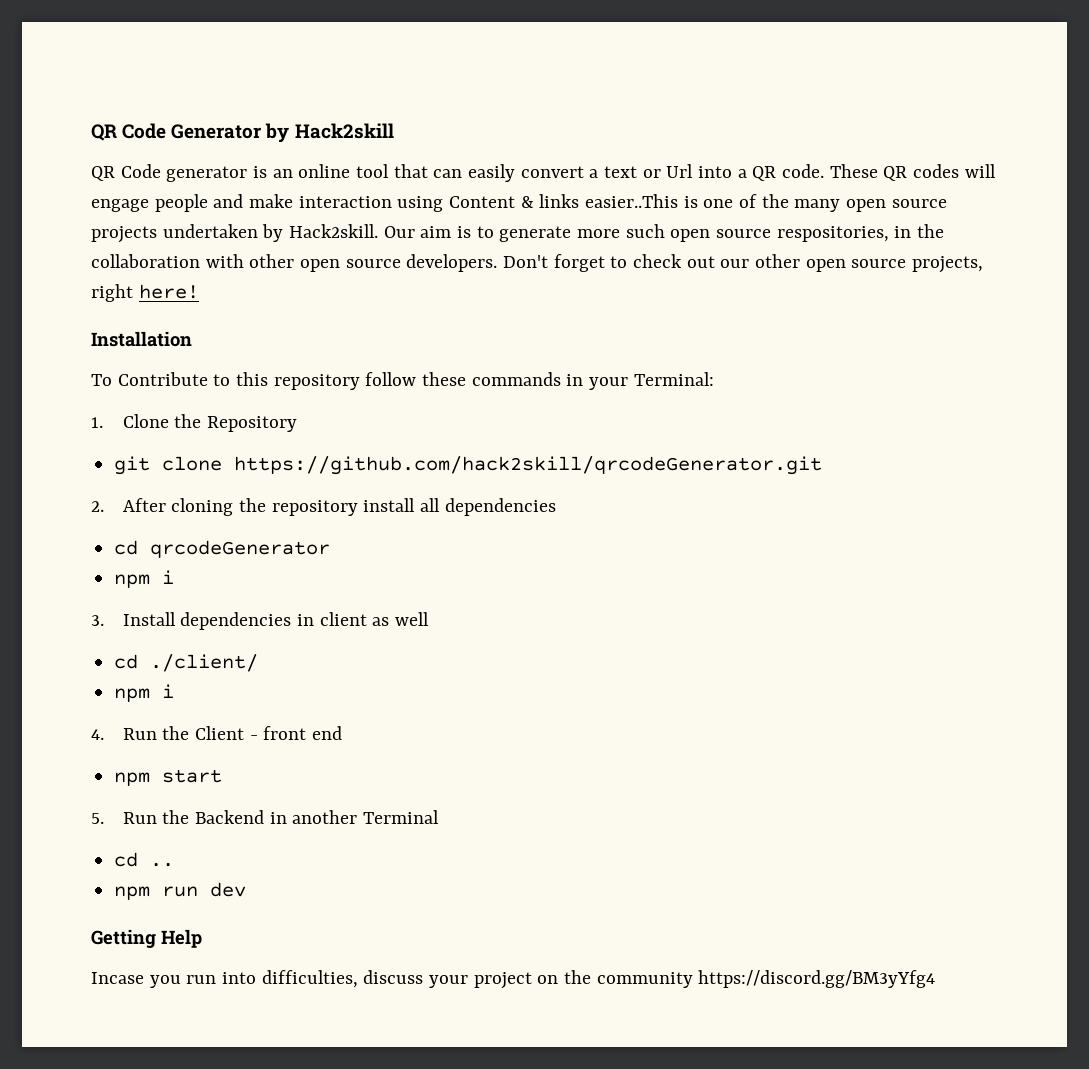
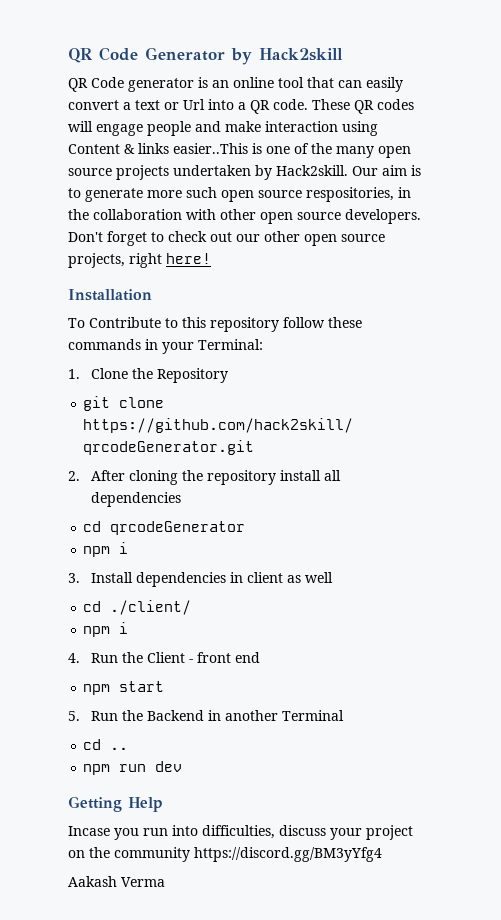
(936, 979) none -> [68,876,165,887] // Aakash Verma

